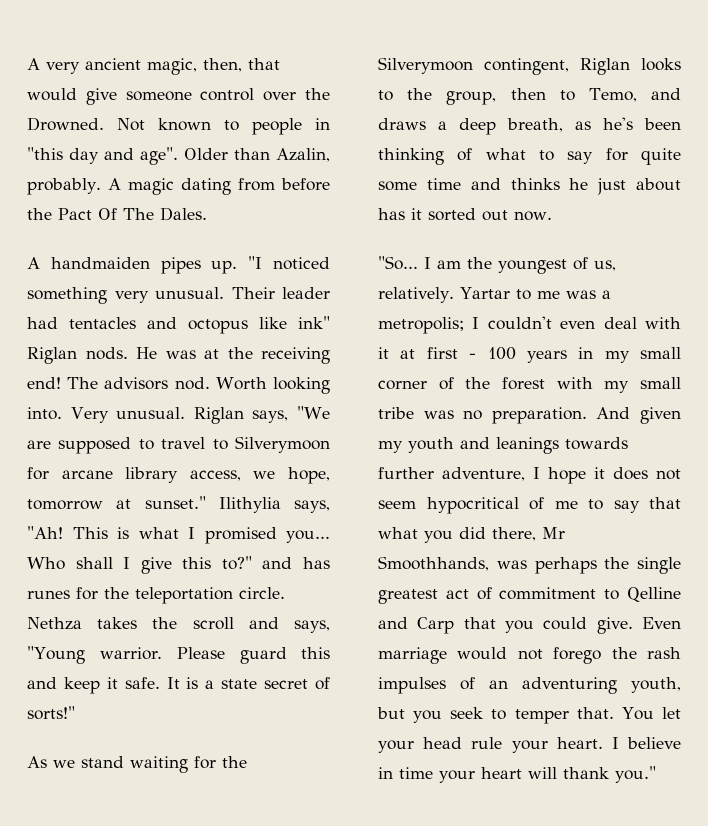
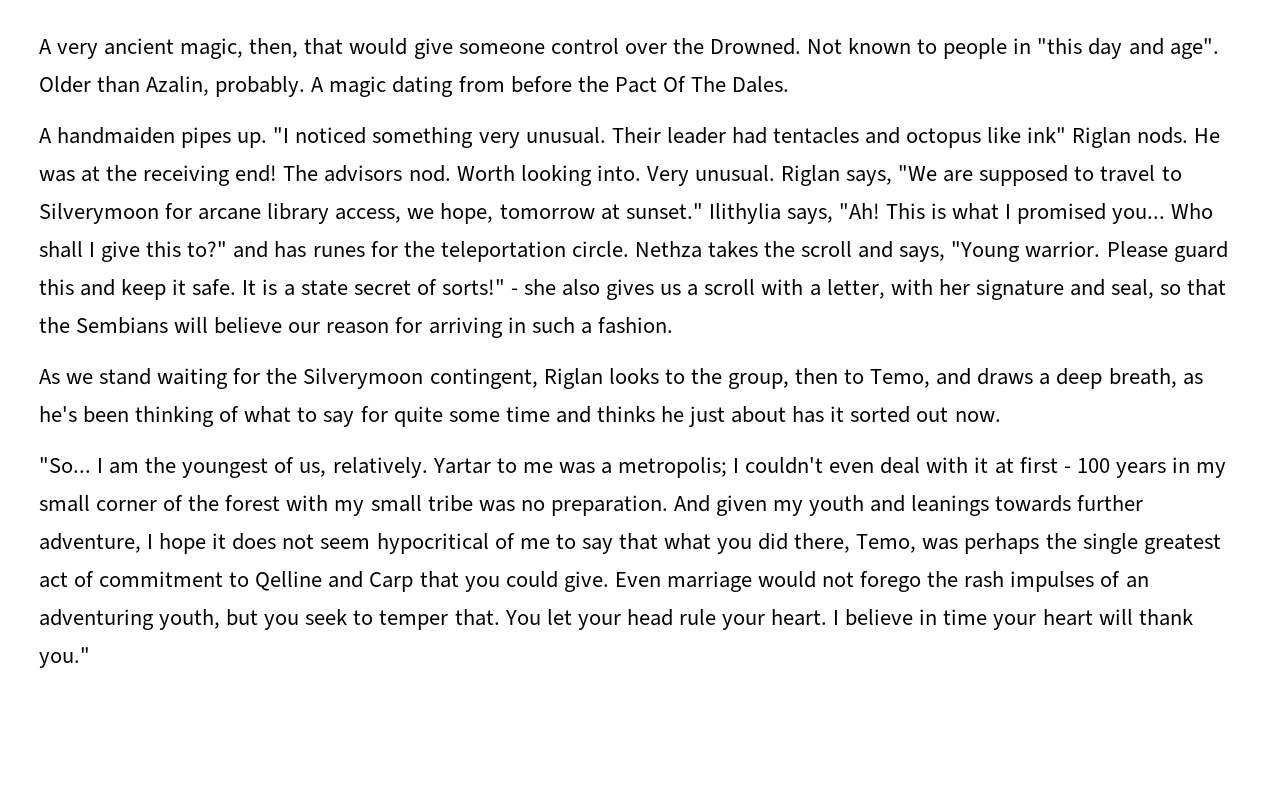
(75, 713) none -> [510,279,1227,300] [39,317,673,338] - she also gives us a scroll with a letter, with her signature and seal, so that the Sembians will believe our reason for arriving in such a fashion.
[542,527,565,539] [378,556,489,571] Mr Smoothhands, -> [856,534,917,553] Temo,

